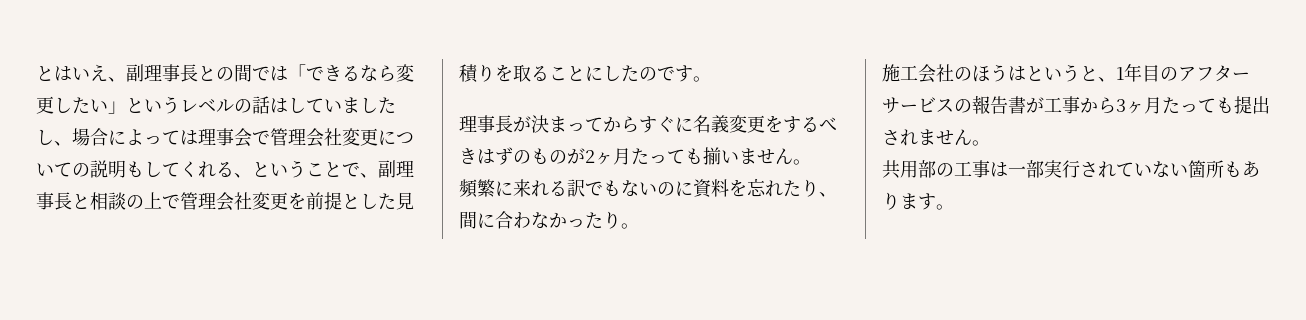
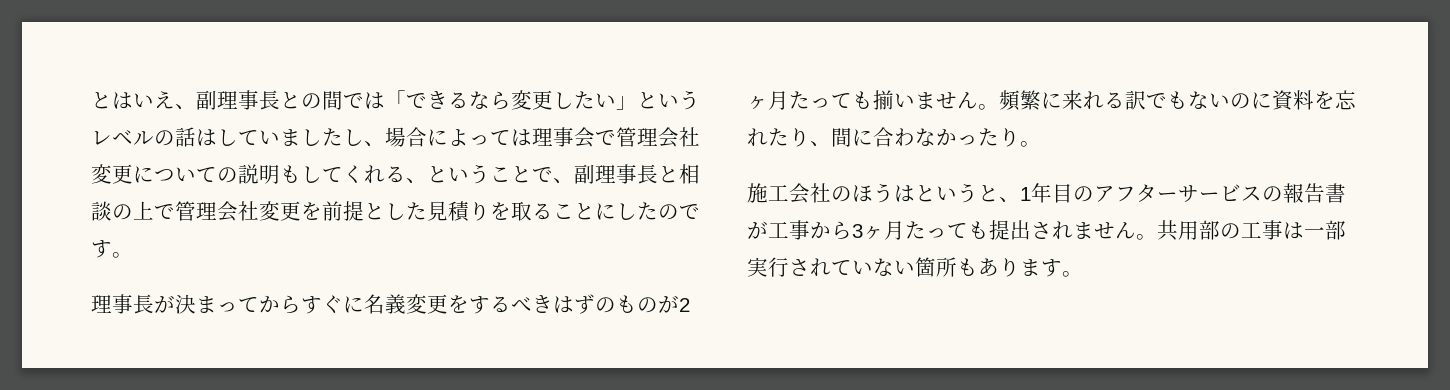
(811, 162) // -> (999, 107) none
(990, 143) // -> (1157, 237) none

